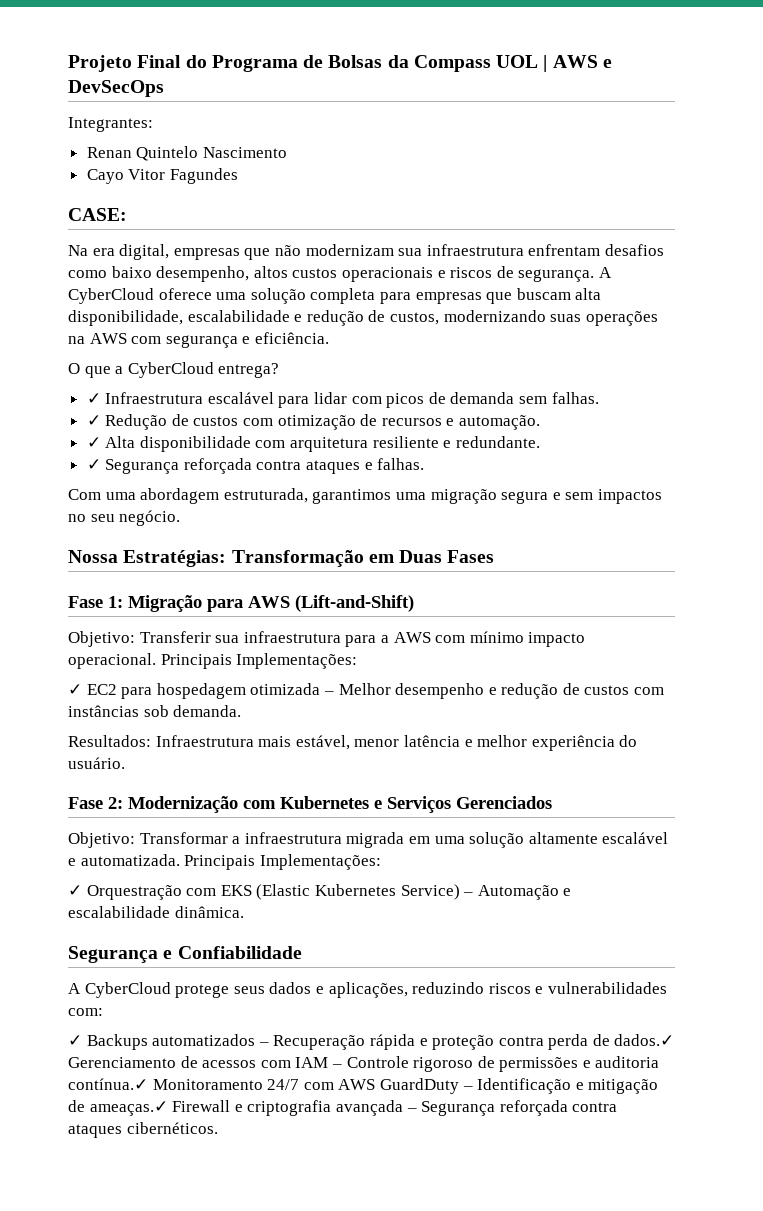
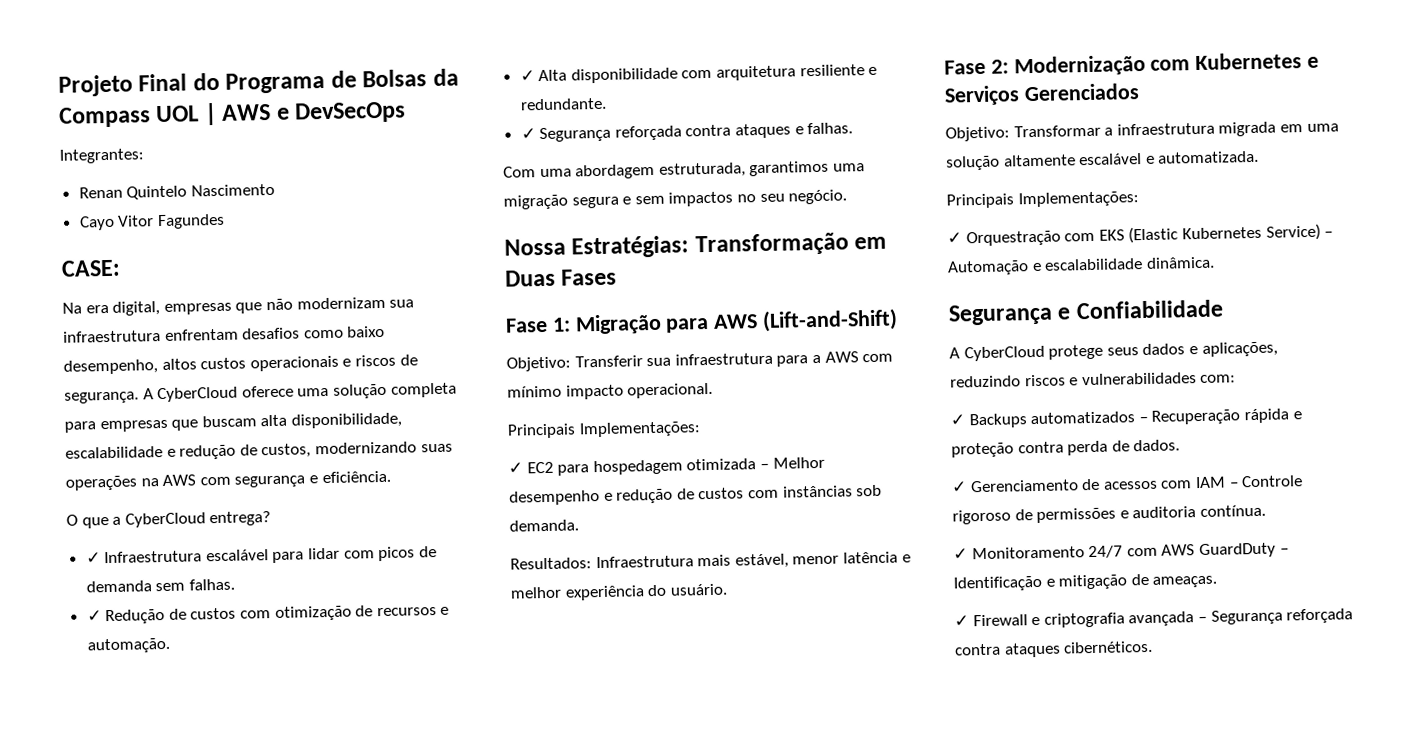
(156, 661) none -> (714, 390) //
(180, 860) none -> (1260, 157) //
[614,1034,675,1046] dados.✓ -> [1133,439,1181,452] [951,481,967,493] dados. // ✓
[68,1078,148,1090] contínua.✓ -> [1199,504,1266,518] [953,548,968,560] contínua. // ✓
[89,1101,168,1116] ameaças.✓ -> [1152,575,1218,588] [954,615,969,627] ameaças. // ✓

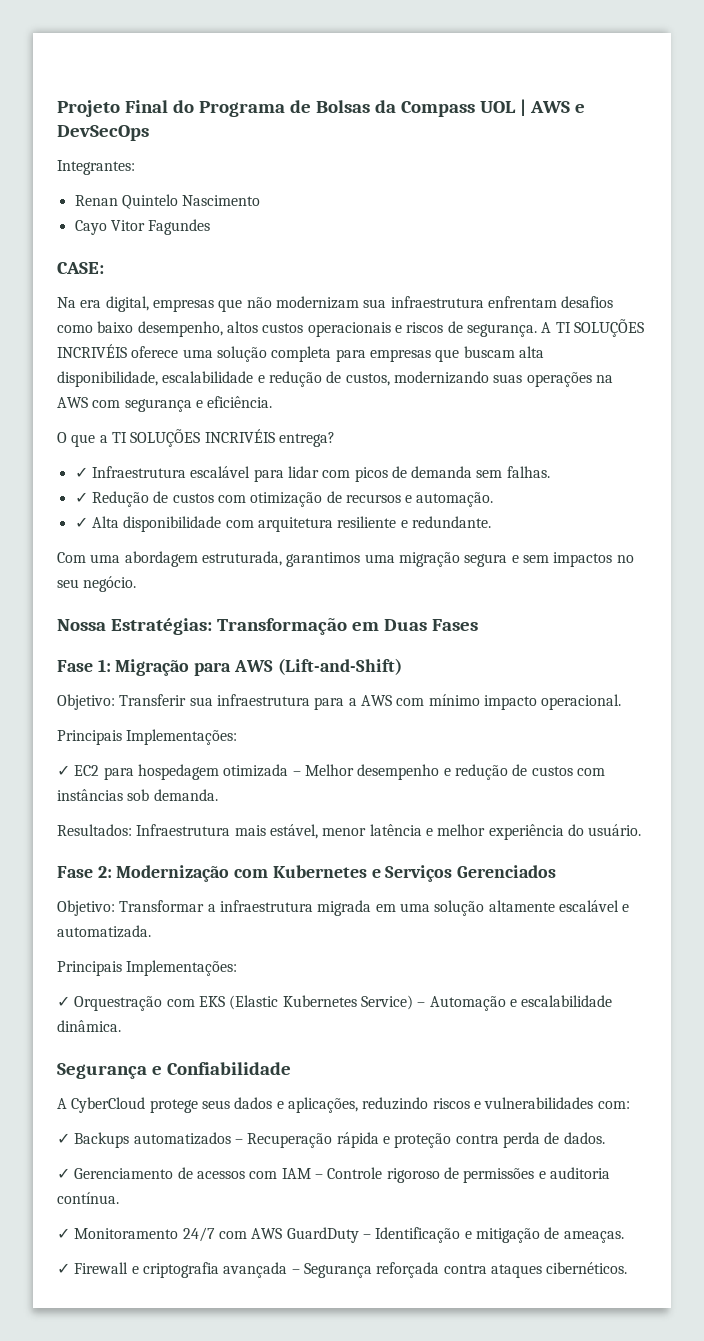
[157,386,239,403] CyberCloud -> [555,319,644,337] [57,344,127,358] TI SOLUÇÕES INCRIVÉIS
[124,512,206,528] CyberCloud -> [111,429,275,447] TI SOLUÇÕES INCRIVÉIS
[520,122,854,143] // ✓ Segurança reforçada contra ataques e falhas. -> (491, 522) none

